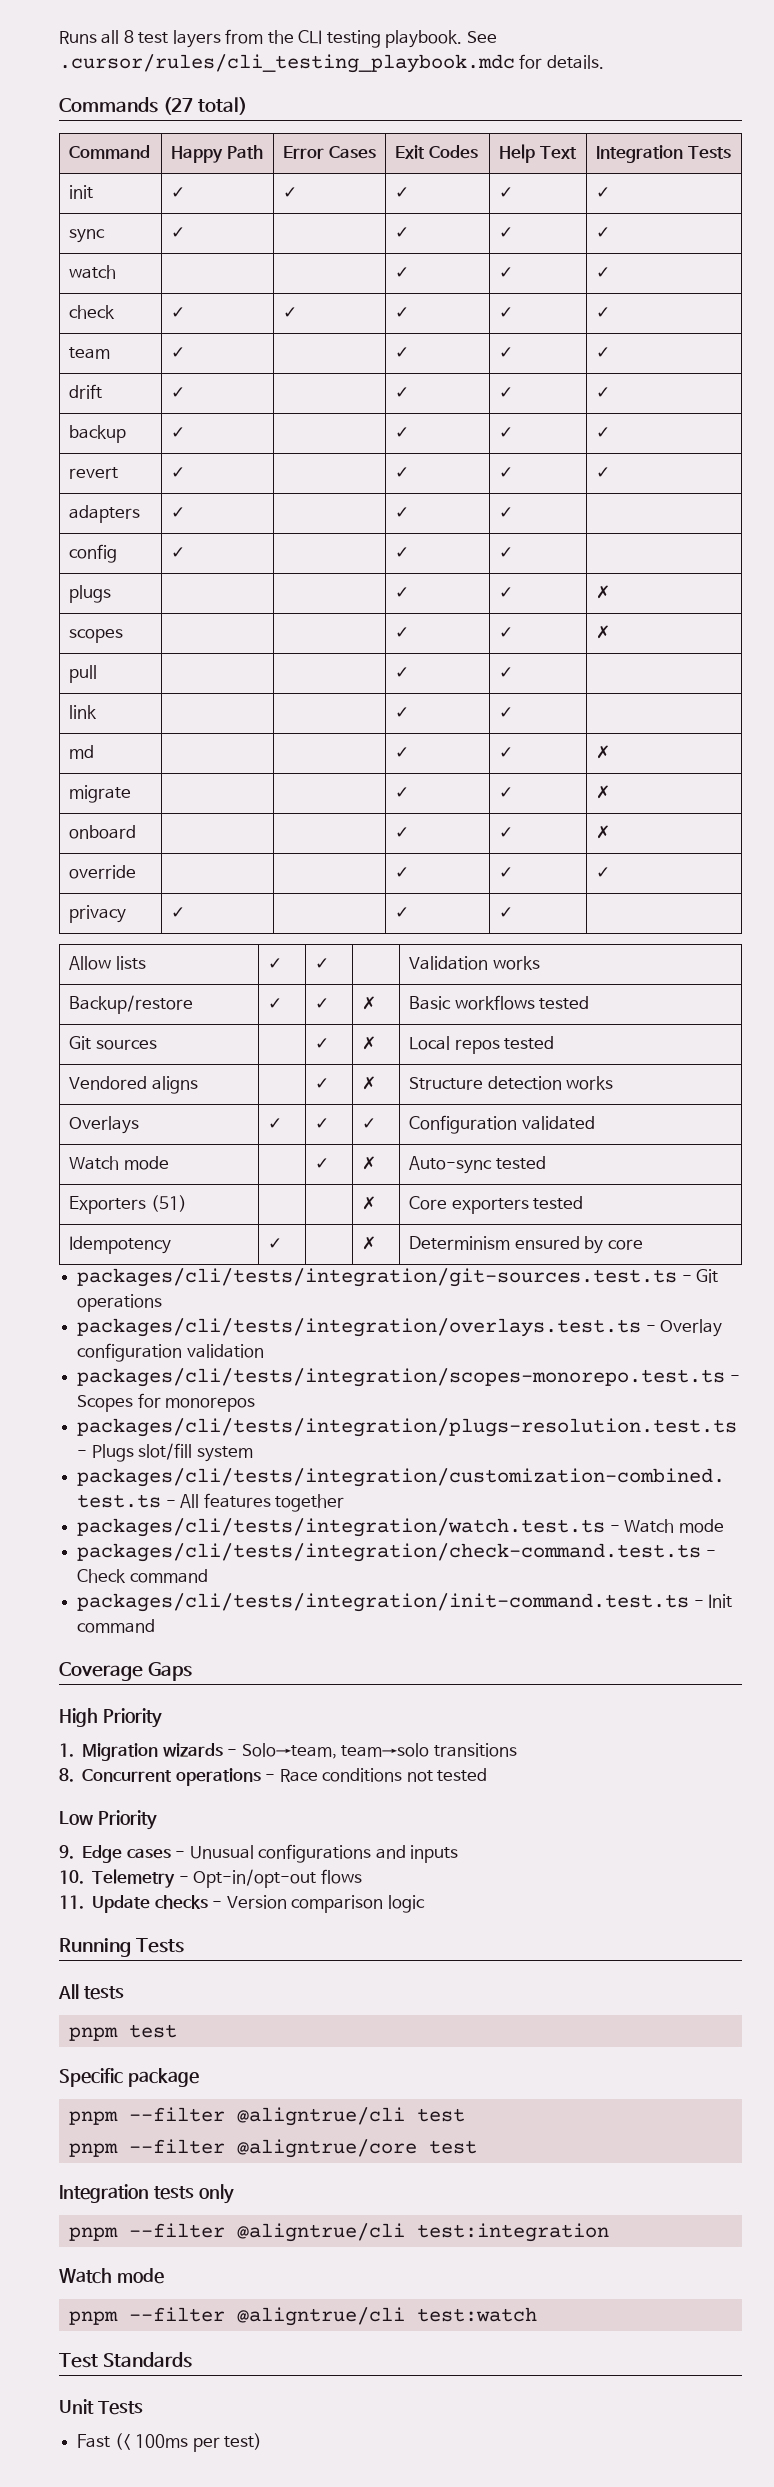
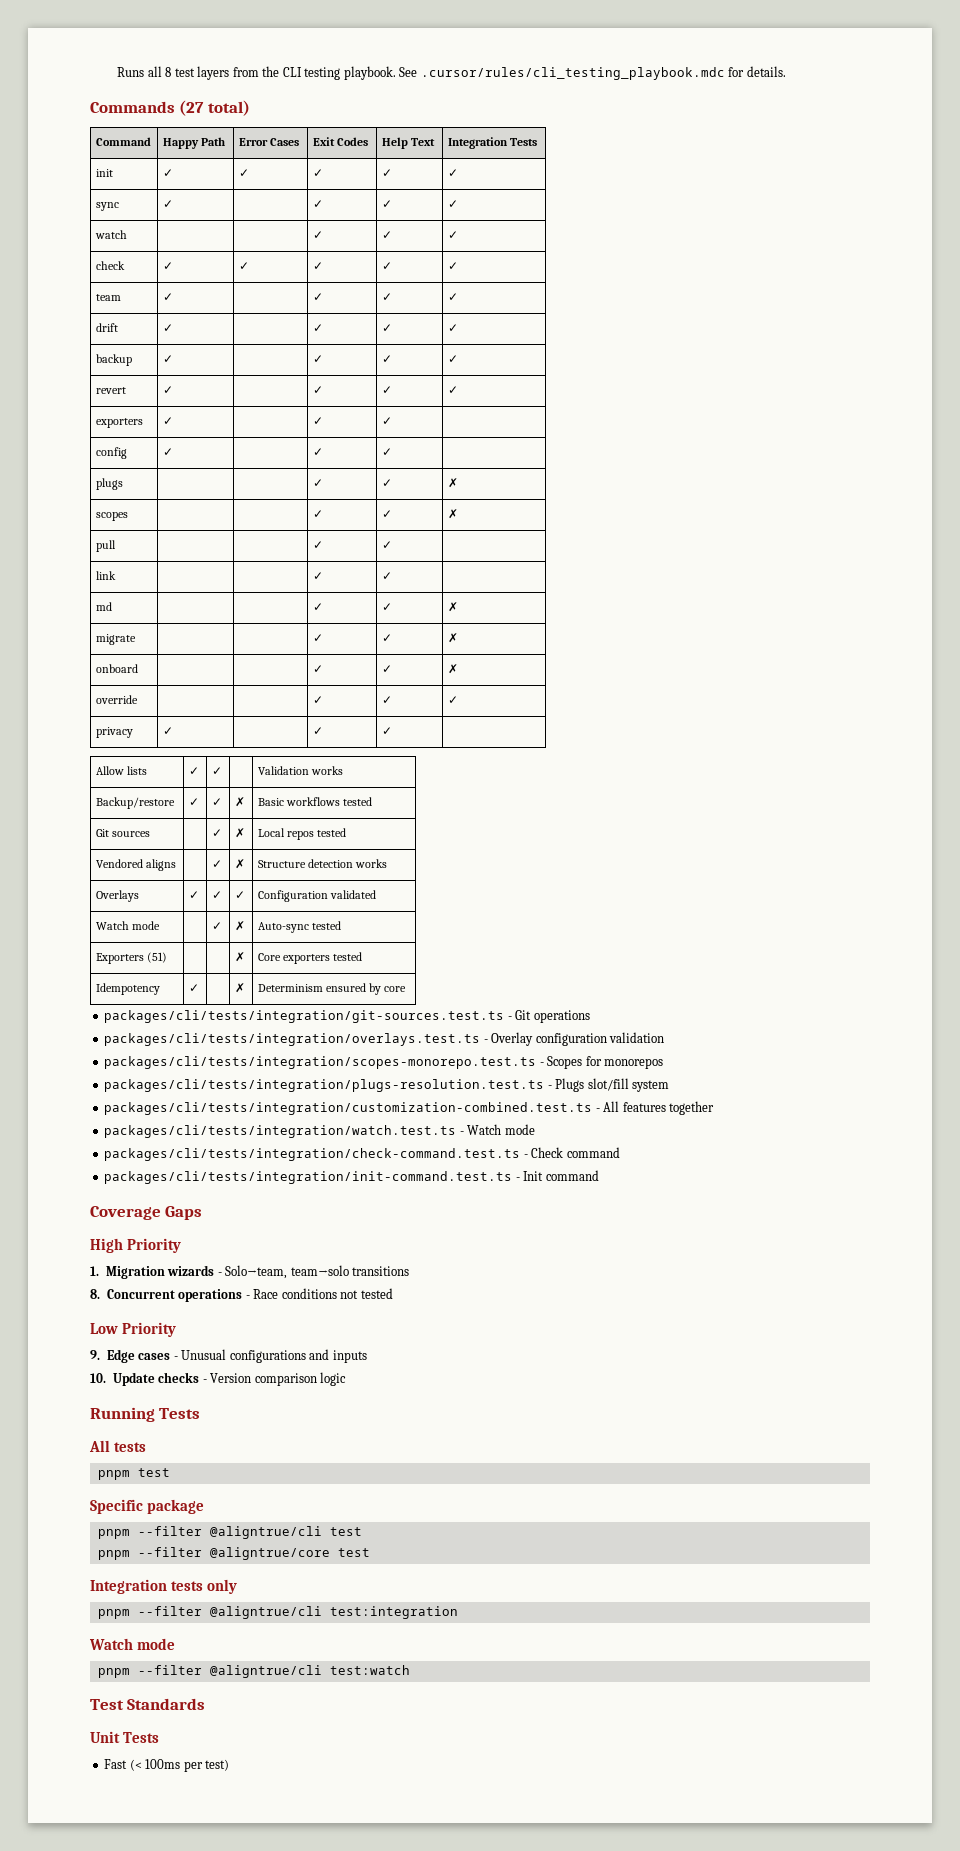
[69,505,141,523] adapters -> [95,418,143,428] exporters
[92,1869,362,1888] [59,1895,84,1909] Telemetry - Opt-in/opt-out flows // 11. -> (106, 1378) none

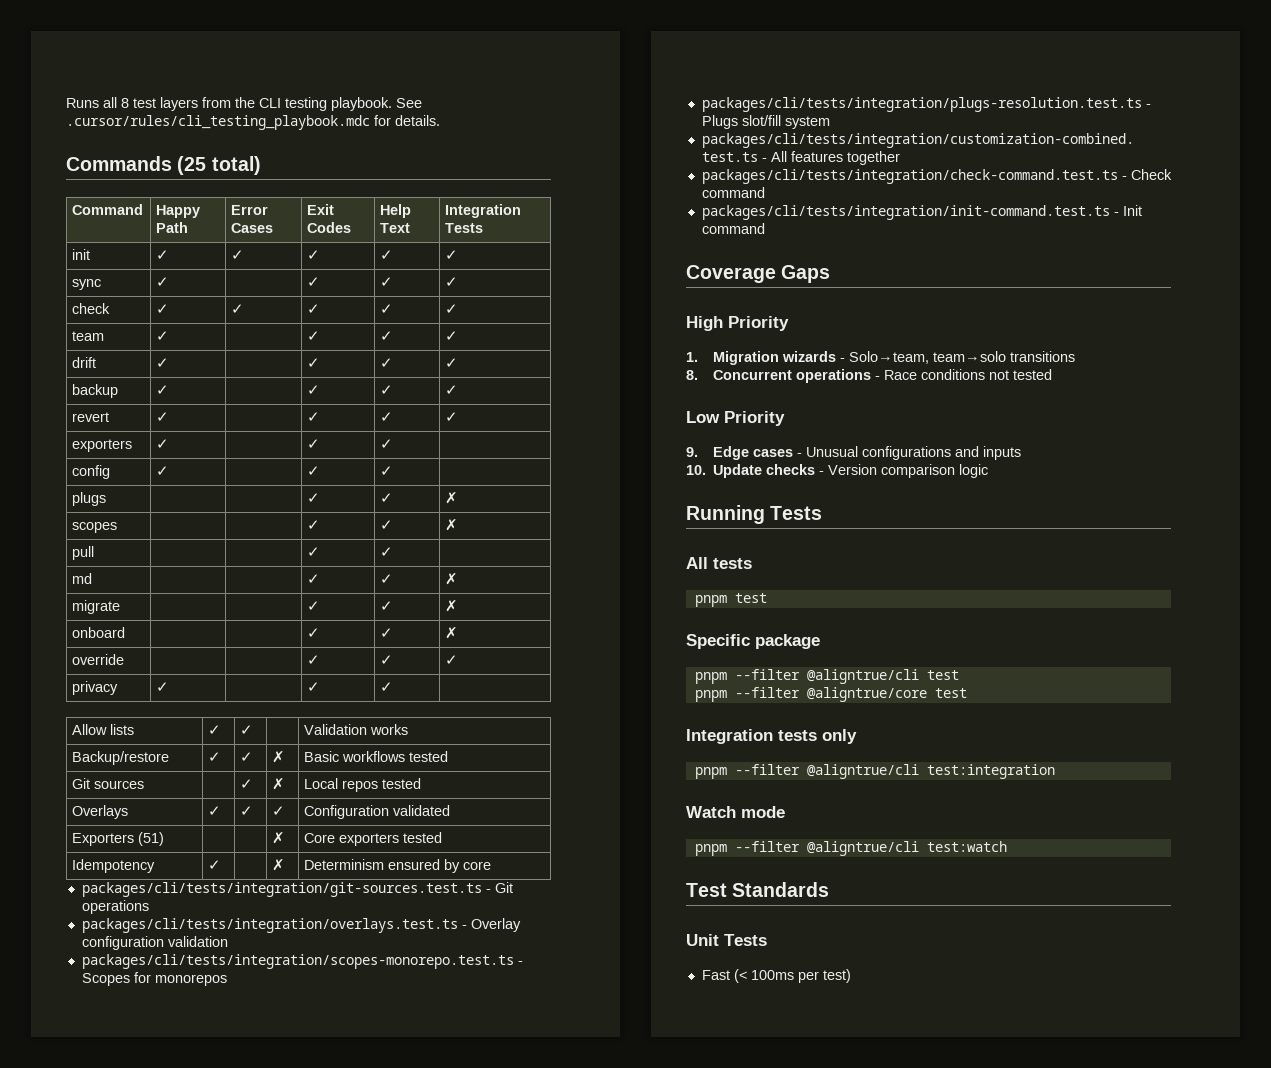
[179,100,205,116] (27 -> [177,156,207,175] (25
[94,230,127,239] [312,231,323,239] [381,231,392,239] [447,231,458,239] // watch | | | ✓ | ✓ | ✓ -> (459, 282) none
[95,571,116,580] [312,572,323,580] [381,572,392,580] // link | | | ✓ | ✓ | -> (394, 552) none
[95,859,177,871] [211,860,222,868] [234,859,245,869] [257,859,388,868] // Vendored aligns | | ✓ | ✗ | Structure detection works -> (422, 783) none
[95,921,161,930] [211,922,222,930] [234,921,245,931] [257,921,342,933] // Watch mode | | ✓ | ✗ | Auto-sync tested -> (451, 810) none
[104,1124,535,1138] // packages/cli/tests/integration/watch.test.ts - Watch mode -> (900, 158) none

